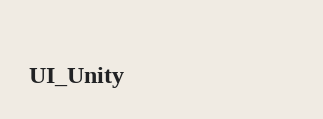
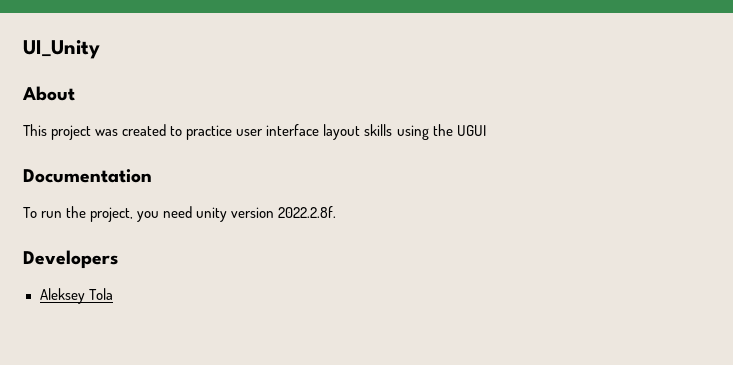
(124, 77) none -> [22,86,75,101] [23,124,486,140] [23,169,152,183] [23,206,337,222] [23,250,118,269] [39,288,113,304] // About // This project was created to practice user interface layout skills using the UGUI // Documentation // To run the project, you need unity version 2022.2.8f. // Developers // Aleksey Tola

